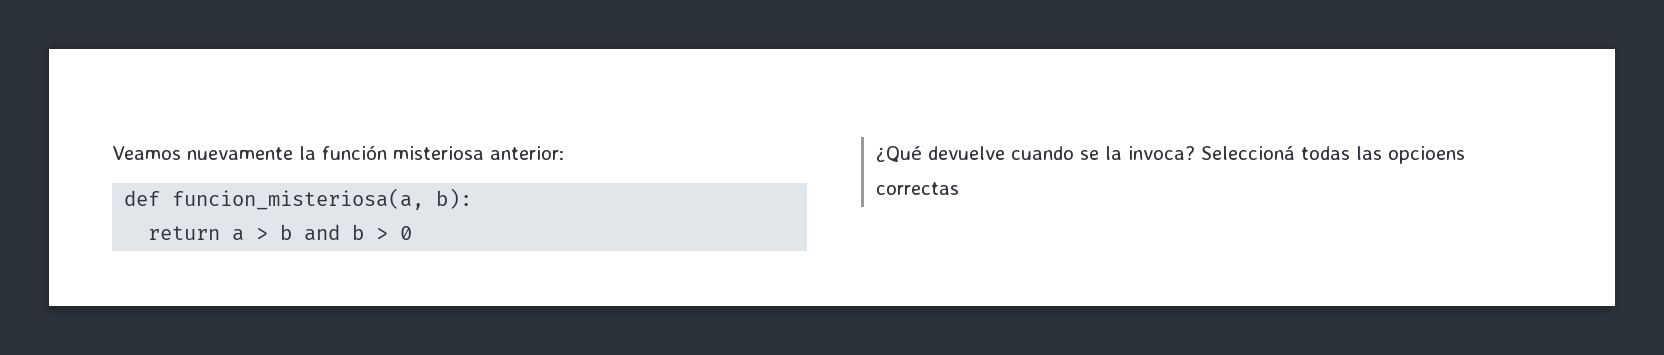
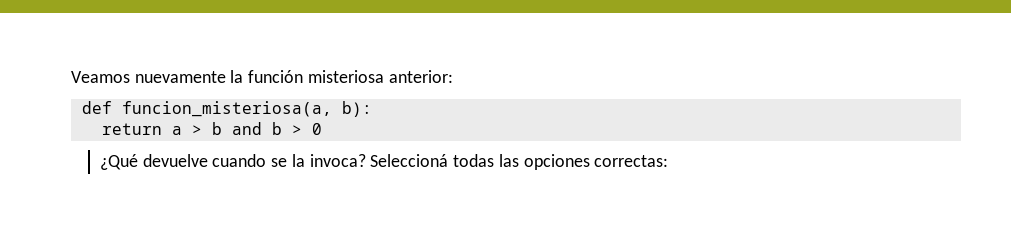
[1387,146,1465,164] [875,182,959,195] opcioens correctas -> [523,154,669,170] opciones correctas:

